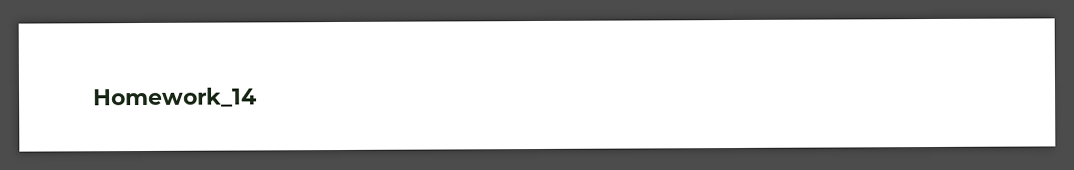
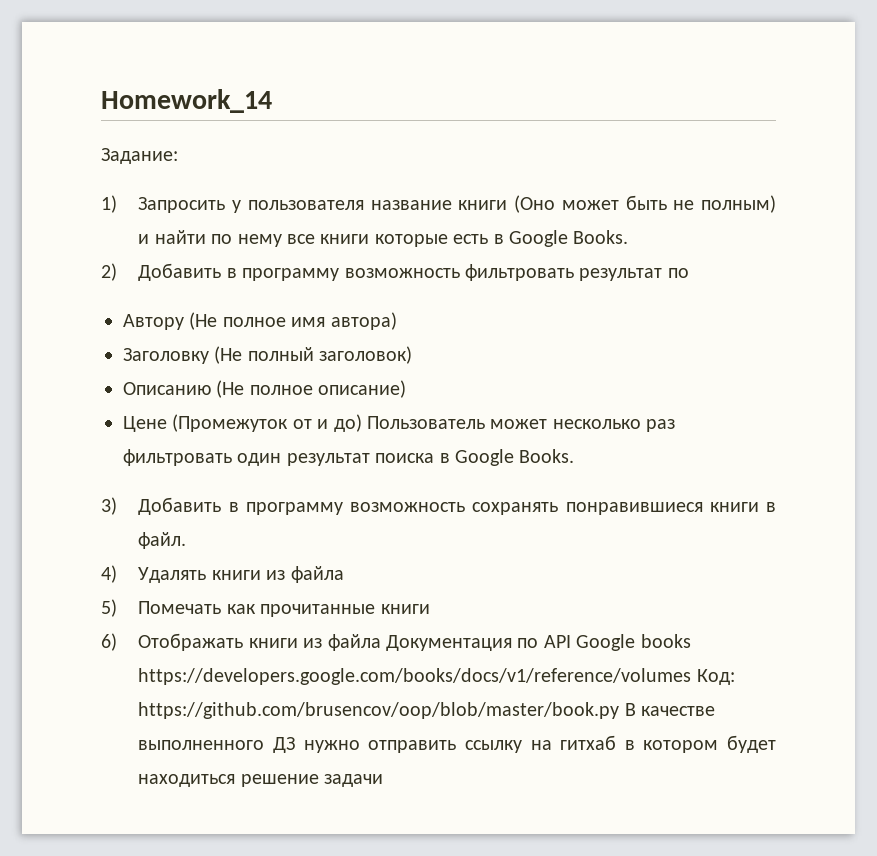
(257, 97) none -> [101,148,178,164] [101,195,776,213] [138,230,629,247] [101,263,689,281] [123,312,397,330] [123,346,413,364] [123,380,407,398] [123,414,676,432] [123,449,575,466] [101,497,776,515] [138,532,187,549] [101,565,344,583] [101,599,430,617] [101,633,691,651] [138,668,735,685] [138,702,716,719] [138,735,776,753] [138,774,384,787] // Задание: // 1) Запросить у пользователя название книги (Оно может быть не полным) и найти по нему все книги которые есть в Google Books. // 2) Добавить в программу возможность фильтровать результат по // Автору (Не полное имя автора) // Заголовку (Не полный заголовок) // Описанию (Не полное описание) // Цене (Промежуток от и до) Пользователь может несколько раз фильтровать один результат поиска в Google Books. // 3) Добавить в программу возможность сохранять понравившиеся книги в файл. // 4) Удалять книги из файла // 5) Помечать как прочитанные книги // 6) Отображать книги из файла Документация по API Google books https://developers.google.com/books/docs/v1/reference/volumes Код: https://github.com/brusencov/oop/blob/master/book.py В качестве выполненного ДЗ нужно отправить ссылку на гитхаб в котором будет находиться решение задачи

